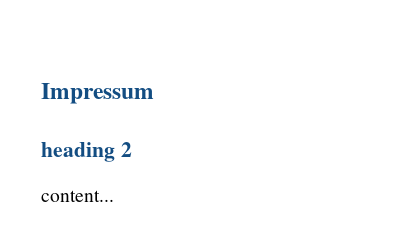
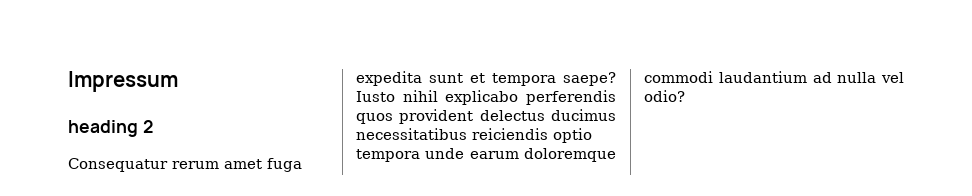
[41,190,114,202] content... -> [68,158,302,172] [356,71,616,86] [356,90,616,105] [356,109,616,124] [356,128,592,143] [356,148,616,162] [644,71,904,83] [644,90,685,102] Consequatur rerum amet fuga expedita sunt et tempora saepe? Iusto nihil explicabo perferendis quos provident delectus ducimus necessitatibus reiciendis optio tempora unde earum doloremque commodi laudantium ad nulla vel odio?

